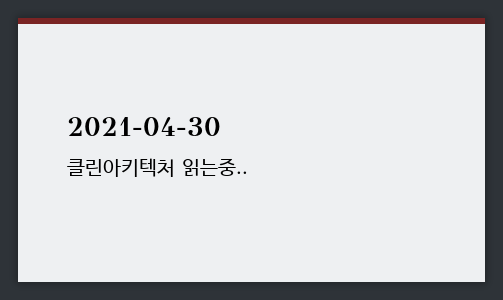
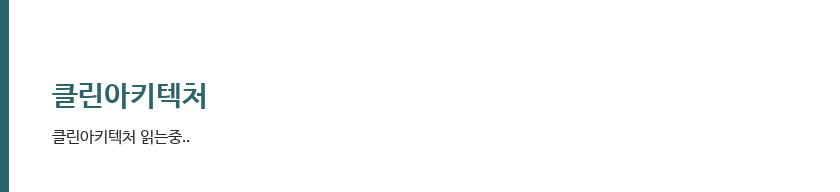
[67,117,221,136] 2021-04-30 -> [52,83,208,109] 클린아키텍처

